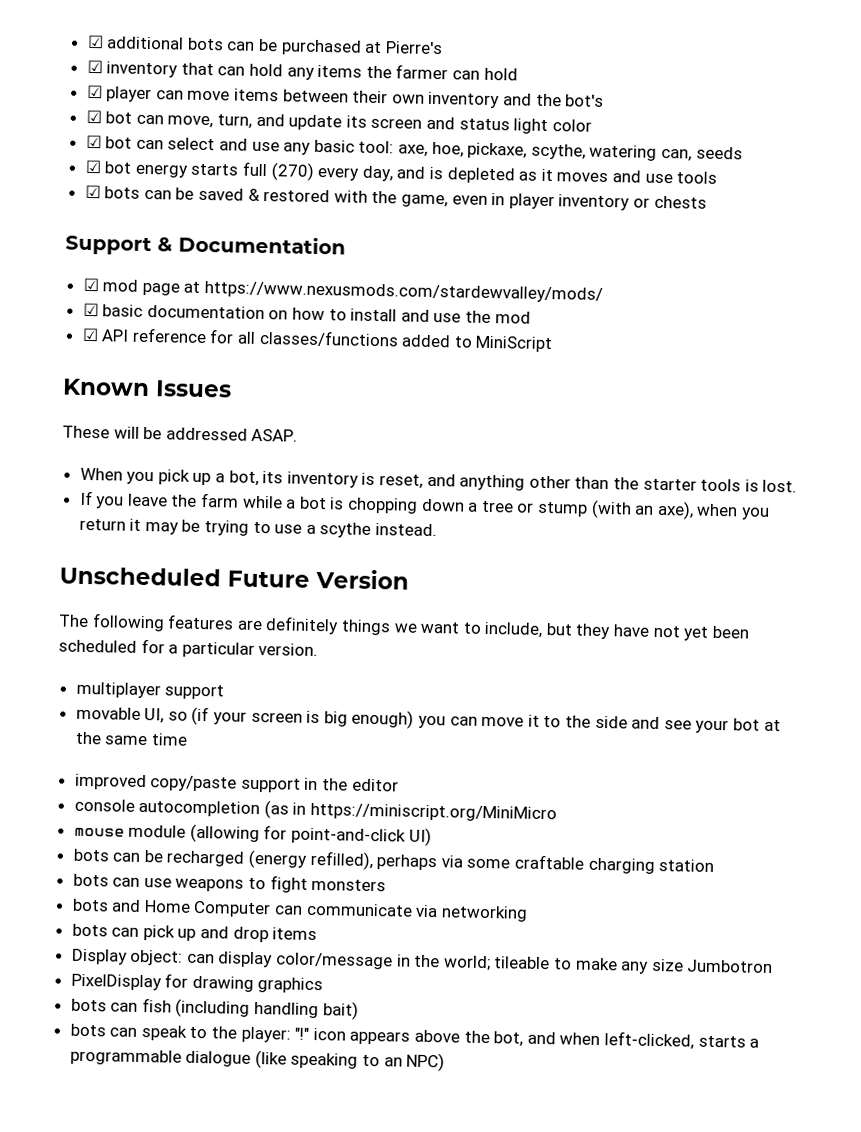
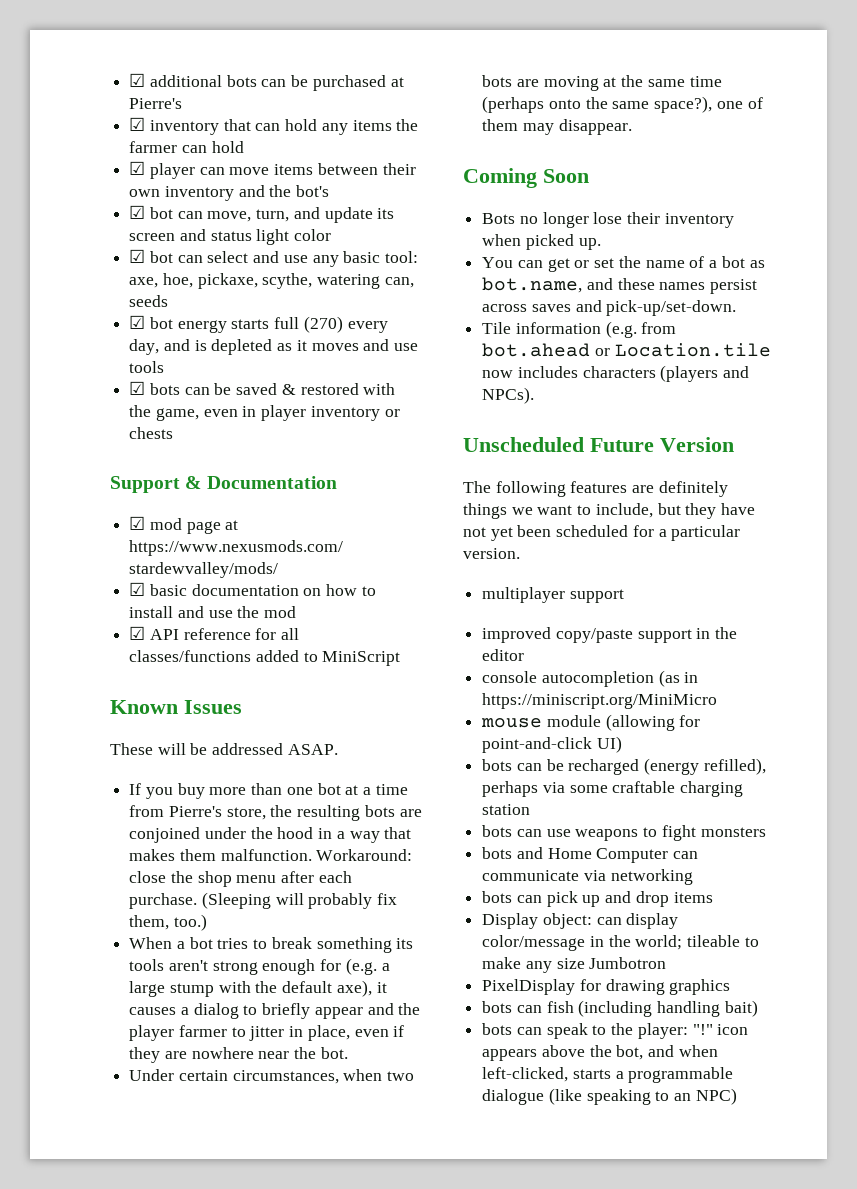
[79,467,798,493] [79,490,770,520] [78,518,438,538] When you pick up a bot, its inventory is reset, and anything other than the starter tools is lost. // If you leave the farm while a bot is chopping down a tree or stump (with an axe), when you return it may be trying to use a scythe instead. -> [129,783,408,799] [129,805,422,821] [129,827,412,843] [129,849,413,861] [129,871,352,887] [129,892,398,909] [129,914,207,931] [129,937,414,953] [129,958,390,975] [129,980,387,997] [129,1003,421,1019] [129,1025,405,1041] [129,1047,348,1063] [129,1069,415,1084] [482,75,722,91] [482,96,763,113] [482,119,632,135] [463,168,589,188] [482,212,734,228] [482,234,601,250] [482,256,765,272] [482,277,758,294] [482,300,737,316] [482,321,677,338] [482,343,771,357] [482,365,750,382] [482,387,535,404] If you buy more than one bot at a time from Pierre's store, the resulting bots are conjoined under the hood in a way that makes them malfunction. Workaround: close the shop menu after each purchase. (Sleeping will probably fix them, too.) // When a bot tries to break something its tools aren't strong enough for (e.g. a large stump with the default axe), it causes a dialog to briefly appear and the player farmer to jitter in place, even if they are nowhere near the bot. // Under certain circumstances, when two bots are moving at the same time (perhaps onto the same space?), one of them may disappear. // Coming Soon // Bots no longer lose their inventory when picked up. // You can get or set the name of a bot as bot.name, and these names persist across saves and pick-up/set-down. // Tile information (e.g. from bot.ahead or Location.tile now includes characters (players and NPCs).
[75,706,781,734] [74,731,188,746] // movable UI, so (if your screen is big enough) you can move it to the side and see your bot at the same time -> (624, 596) none

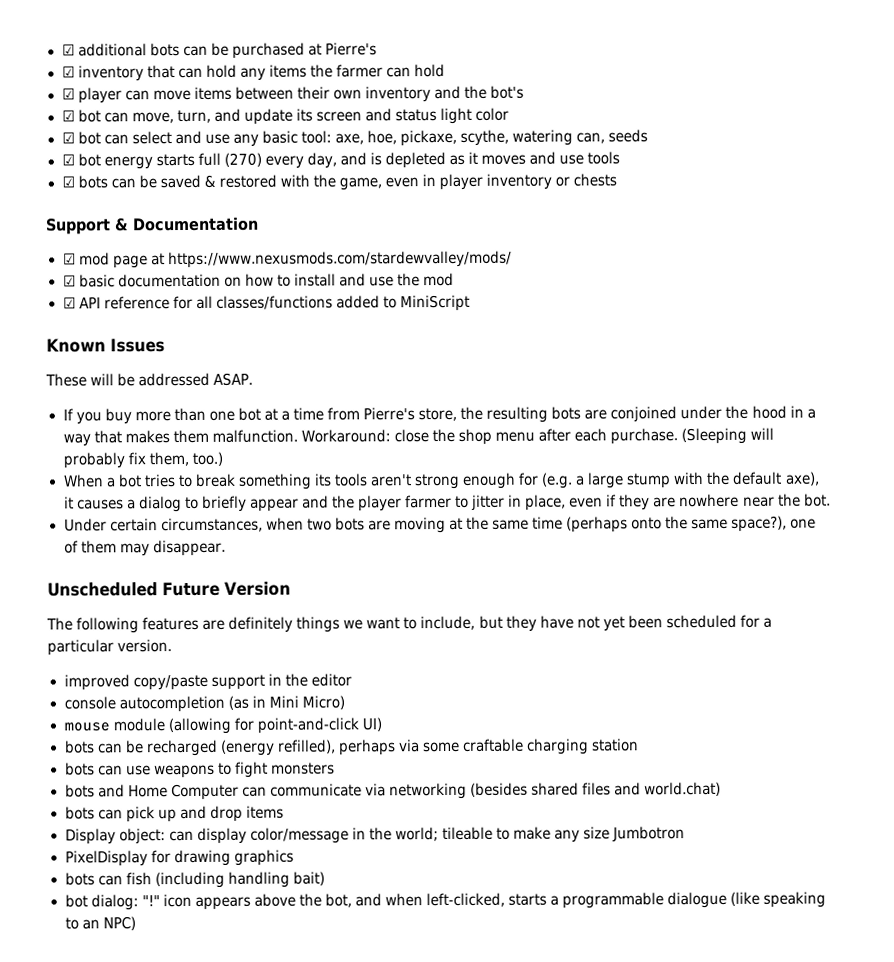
[463,168,589,188] [482,212,734,228] [482,234,601,250] [482,256,765,272] [482,277,758,294] [482,300,737,316] [482,321,677,338] [482,343,771,357] [482,365,750,382] [482,387,535,404] // Coming Soon // Bots no longer lose their inventory when picked up. // You can get or set the name of a bot as bot.name, and these names persist across saves and pick-up/set-down. // Tile information (e.g. from bot.ahead or Location.tile now includes characters (players and NPCs). -> (226, 548) none
[482,587,624,603] // multiplayer support -> (173, 646) none
[482,693,718,709] https://miniscript.org/MiniMicro -> [268,695,345,710] Mini Micro)
(693, 877) none -> [469,781,722,797] (besides shared files and world.chat)
[482,1023,688,1039] bots can speak to the player: -> [64,894,139,911] bot dialog:

